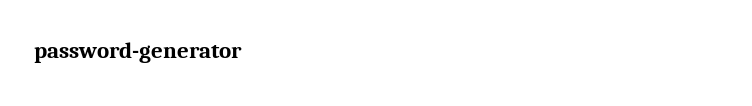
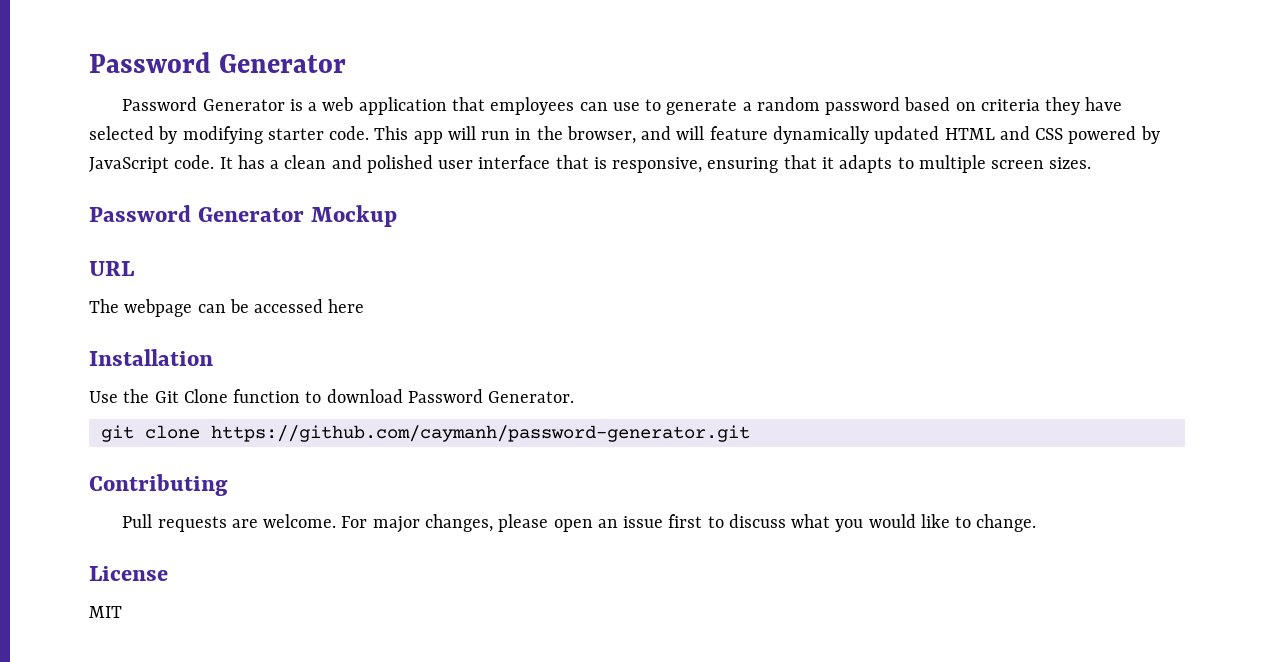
[34,42,242,63] password-generator -> [89,52,347,73] [122,97,1123,115] [89,126,1160,144] [89,155,1092,173] [89,205,398,227] [89,261,134,276] [89,299,365,317] [89,349,213,366] [89,389,575,403] [100,425,750,442] [89,474,228,496] [122,514,1037,533] [89,566,168,581] [89,606,122,618] Password Generator // Password Generator is a web application that employees can use to generate a random password based on criteria they have selected by modifying starter code. This app will run in the browser, and will feature dynamically updated HTML and CSS powered by JavaScript code. It has a clean and polished user interface that is responsive, ensuring that it adapts to multiple screen sizes. // Password Generator Mockup // URL // The webpage can be accessed here // Installation // Use the Git Clone function to download Password Generator. // git clone https://github.com/caymanh/password-generator.git // Contributing // Pull requests are welcome. For major changes, please open an issue first to discuss what you would like to change. // License // MIT

